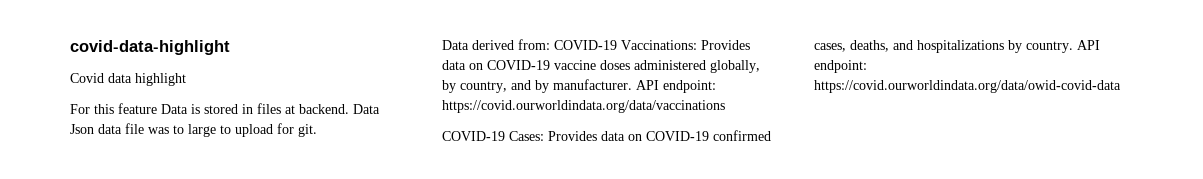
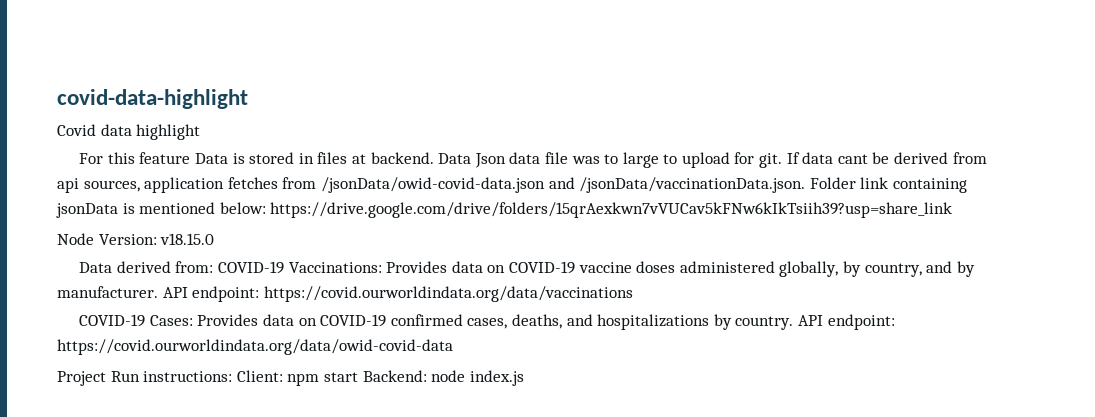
(317, 130) none -> [786,152,987,164] [57,177,967,193] [56,202,953,218] [57,233,215,245] If data cant be derived from api sources, application fetches from /jsonData/owid-covid-data.json and /jsonData/vaccinationData.json. Folder link containing jsonData is mentioned below: https://drive.google.com/drive/folders/15qrAexkwn7vVUCav5kFNw6kIkTsiih39?usp=share_link // Node Version: v18.15.0
(1121, 86) none -> [57,370,524,386] // Project Run instructions: Client: npm start Backend: node index.js

